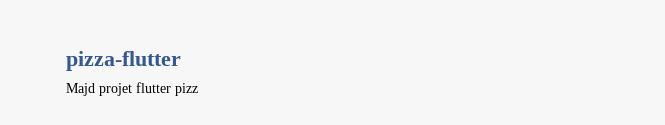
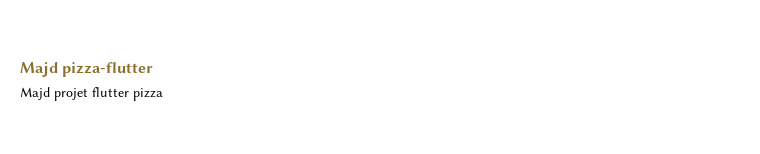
(66, 61) none -> [20,62,58,77] Majd
[175,83,198,96] pizz -> [133,88,163,101] pizza

